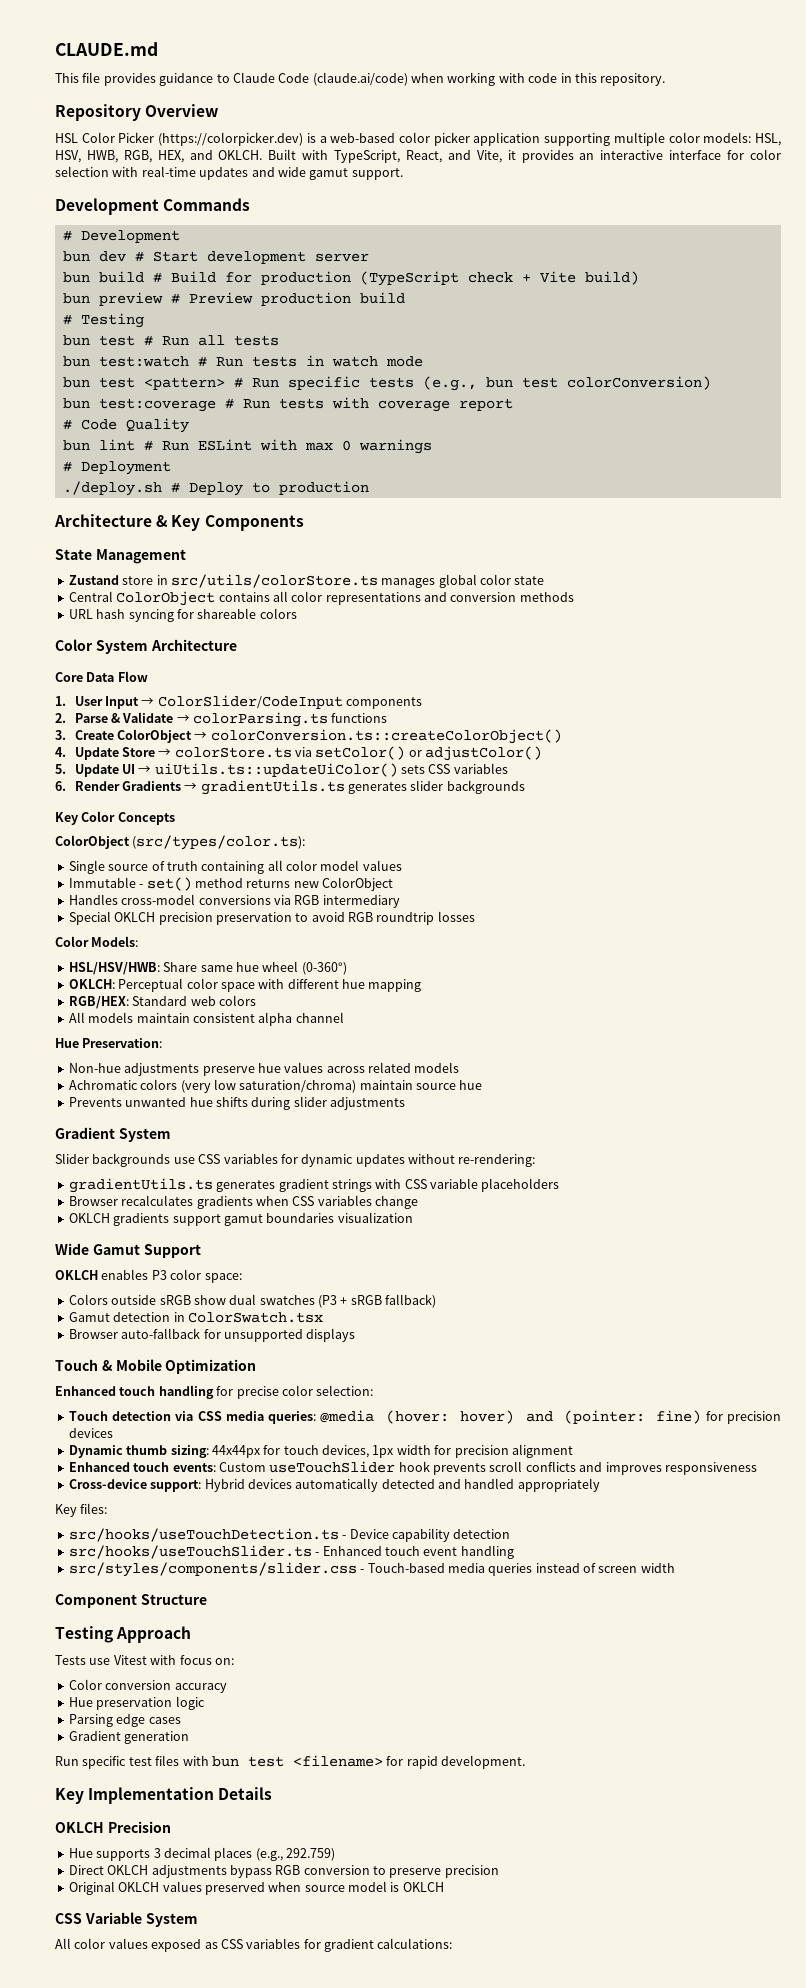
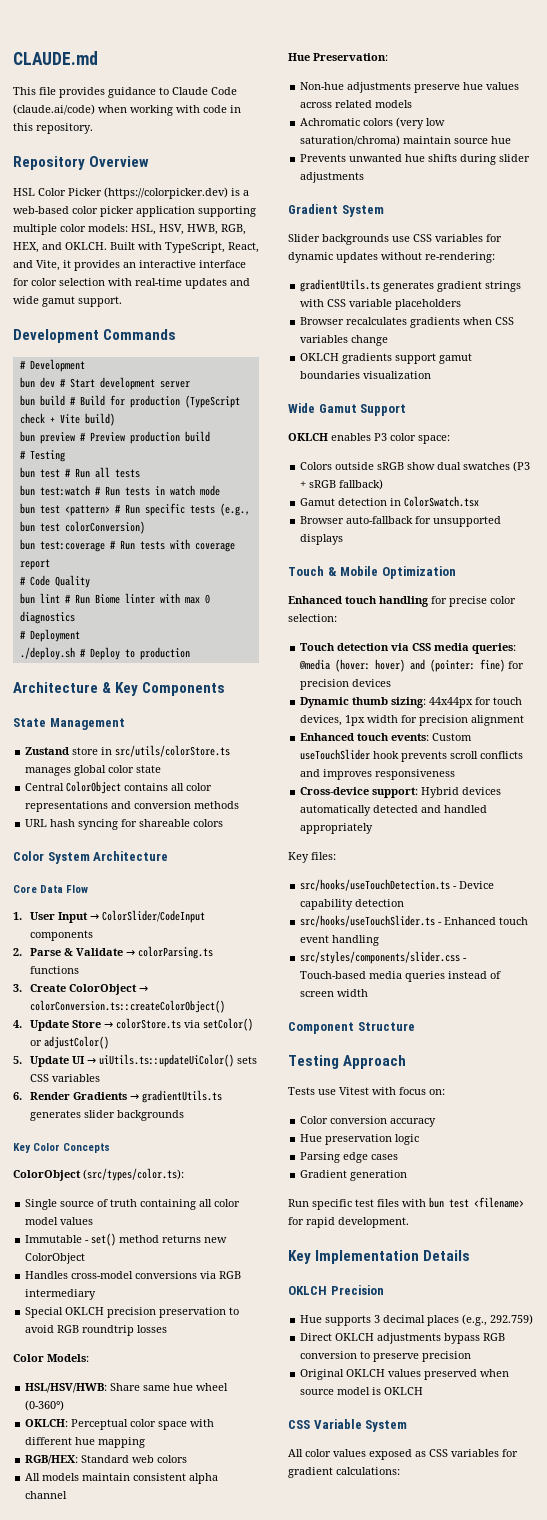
[197,439,252,451] ESLint -> [94,593,155,604] Biome linter
[358,439,432,454] warnings -> [19,611,75,624] diagnostics

